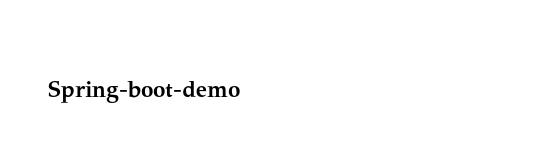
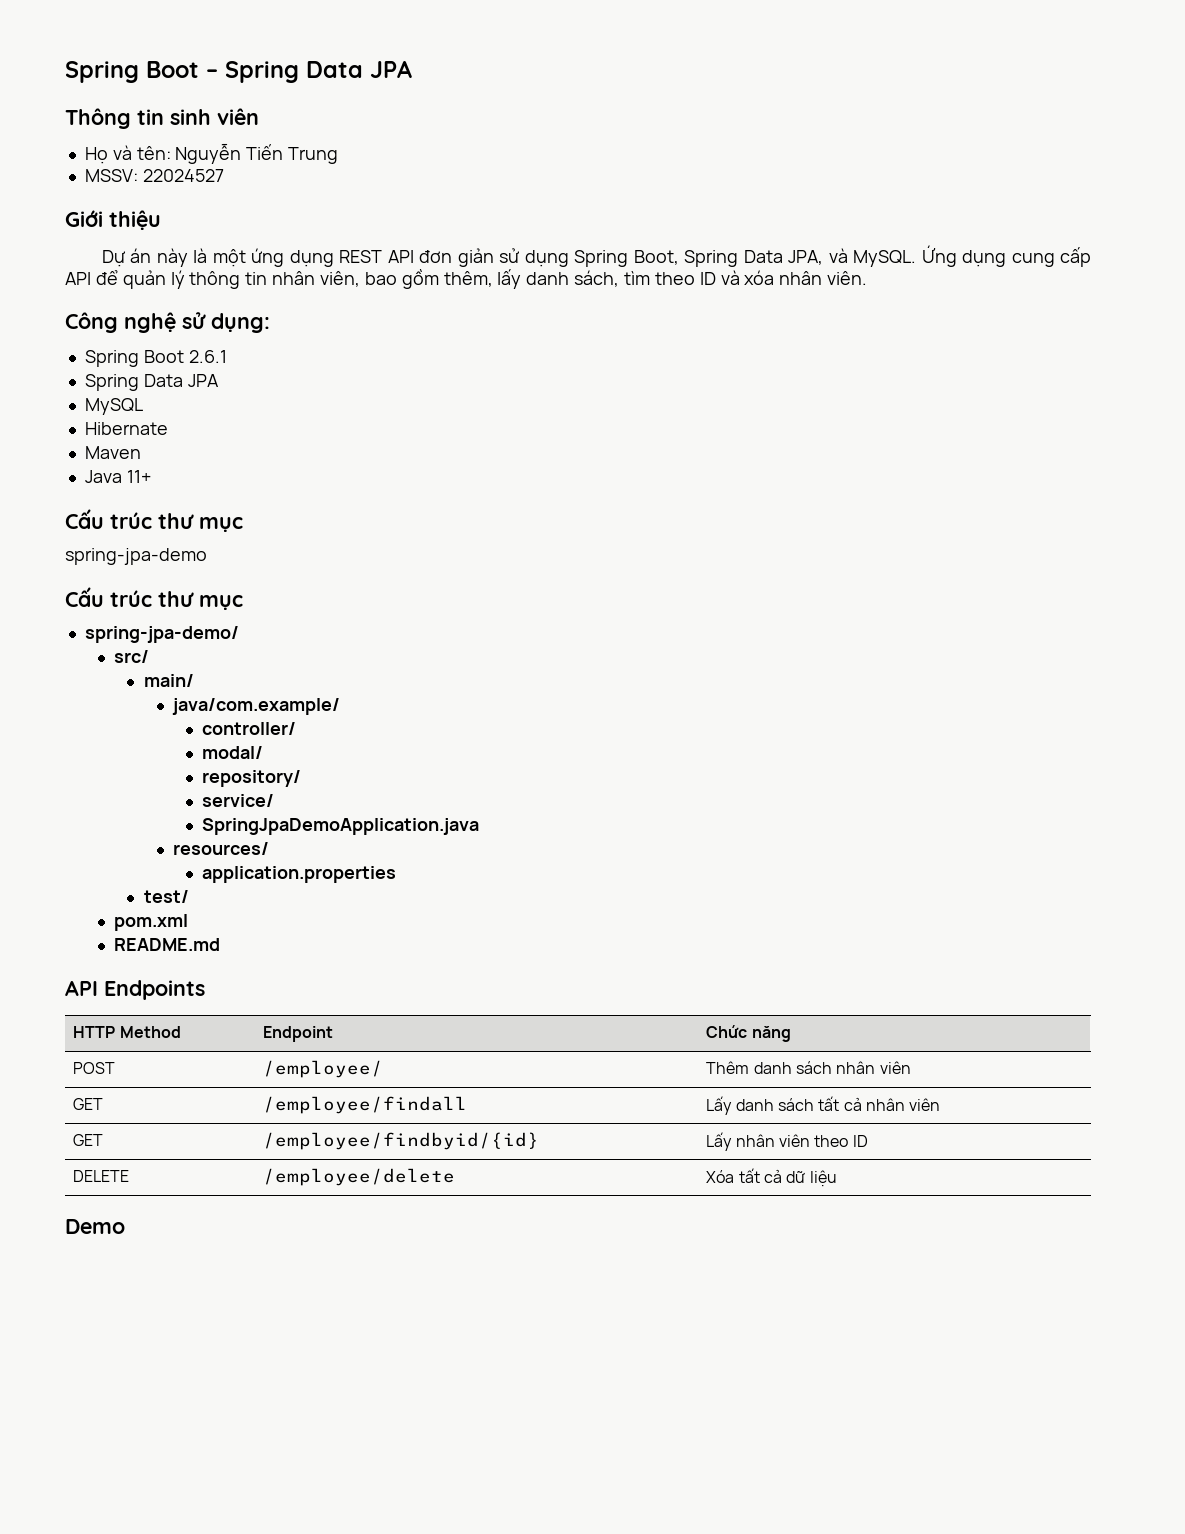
[48,80,240,103] Spring-boot-demo -> [65,60,412,83] [65,108,259,129] [84,143,339,164] [84,169,224,182] [65,210,161,230] [101,245,1092,267] [65,269,868,289] [65,312,270,333] [84,350,227,367] [84,374,219,391] [84,398,143,415] [84,422,168,435] [84,446,141,459] [84,470,151,483] [65,509,243,532] [65,548,207,565] [65,587,243,610] [84,626,239,643] [114,650,150,663] [143,674,194,687] [171,698,340,715] [202,722,297,735] [202,746,264,759] [202,770,302,787] [202,794,275,807] [202,818,480,835] [172,842,269,855] [202,866,397,883] [143,890,189,903] [114,914,189,931] [114,938,221,951] [65,980,205,1000] [73,1026,181,1038] [263,1026,334,1042] [706,1025,791,1042] [73,1062,116,1074] [263,1060,384,1078] [706,1061,911,1074] [73,1098,104,1110] [263,1096,468,1114] [706,1096,941,1115] [73,1134,104,1146] [263,1132,540,1150] [706,1132,868,1151] [73,1170,130,1182] [263,1168,456,1186] [706,1168,837,1187] [65,1219,125,1234] Spring Boot – Spring Data JPA // Thông tin sinh viên // Họ và tên: Nguyễn Tiến Trung // MSSV: 22024527 // Giới thiệu // Dự án này là một ứng dụng REST API đơn giản sử dụng Spring Boot, Spring Data JPA, và MySQL. Ứng dụng cung cấp API để quản lý thông tin nhân viên, bao gồm thêm, lấy danh sách, tìm theo ID và xóa nhân viên. // Công nghệ sử dụng: // Spring Boot 2.6.1 // Spring Data JPA // MySQL // Hibernate // Maven // Java 11+ // Cấu trúc thư mục // spring-jpa-demo // Cấu trúc thư mục // spring-jpa-demo/ // src/ // main/ // java/com.example/ // controller/ // modal/ // repository/ // service/ // SpringJpaDemoApplication.java // resources/ // application.properties // test/ // pom.xml // README.md // API Endpoints // HTTP Method | Endpoint | Chức năng // POST | /employee/ | Thêm danh sách nhân viên // GET | /employee/findall | Lấy danh sách tất cả nhân viên // GET | /employee/findbyid/{id} | Lấy nhân viên theo ID // DELETE | /employee/delete | Xóa tất cả dữ liệu // Demo

